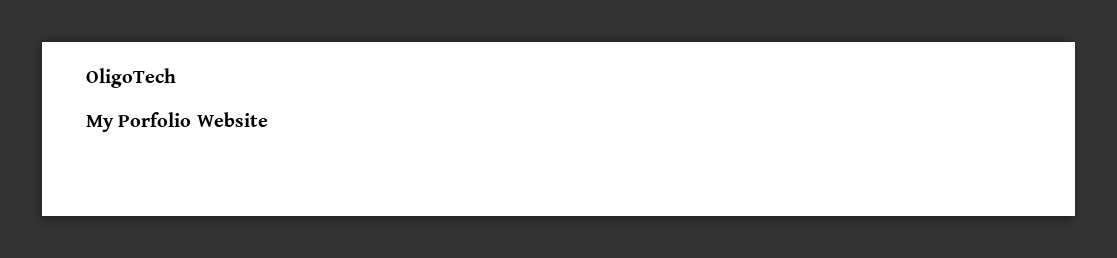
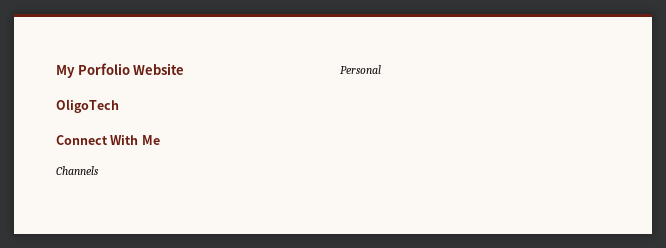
[86,68,176,88] OligoTech // -> (56, 71) none
(268, 119) none -> [56,99,119,113] [56,135,160,145] [56,166,99,175] [340,65,381,74] // OligoTech // Connect With Me // Channels // Personal

